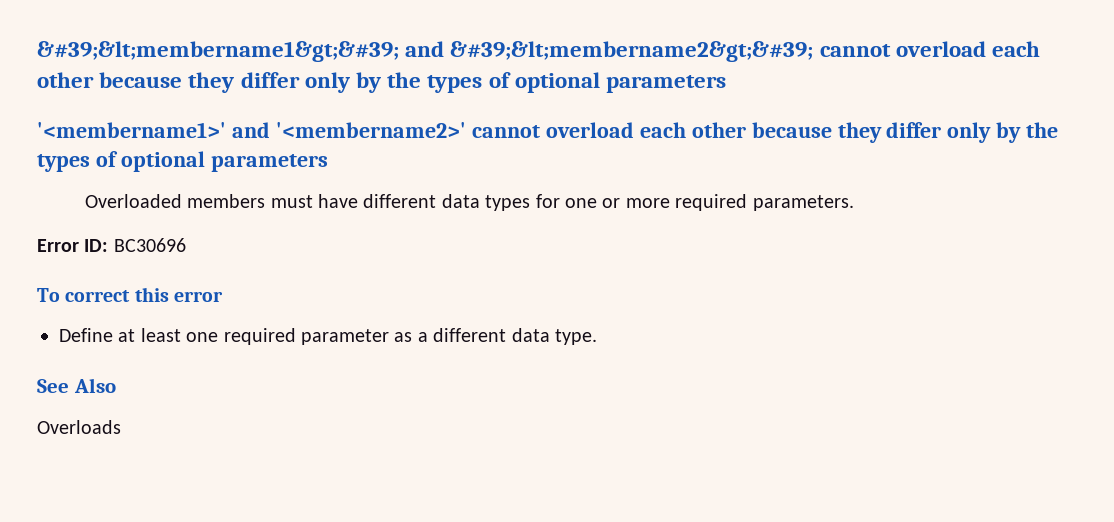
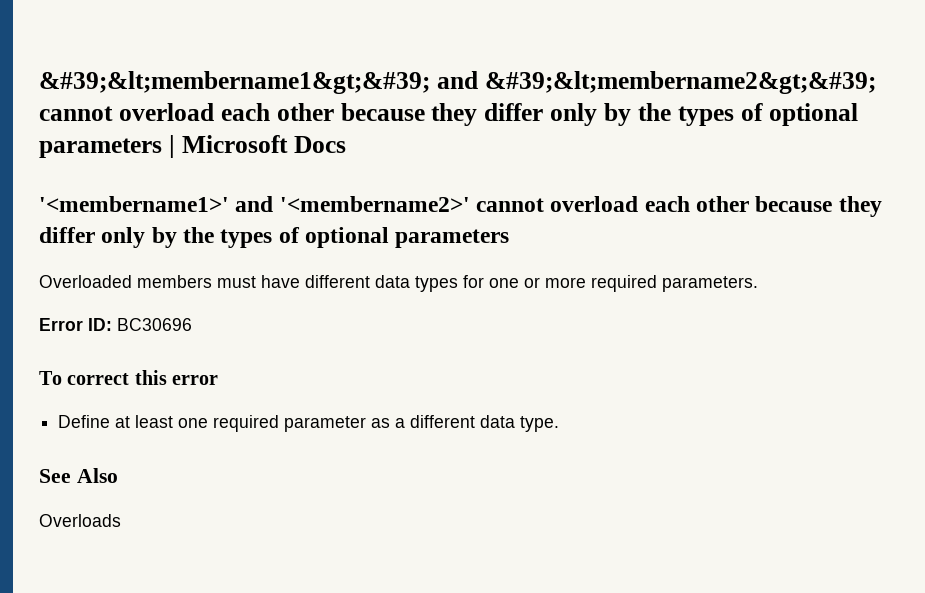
(727, 84) none -> [168,135,346,158] | Microsoft Docs

